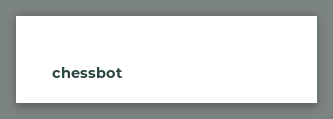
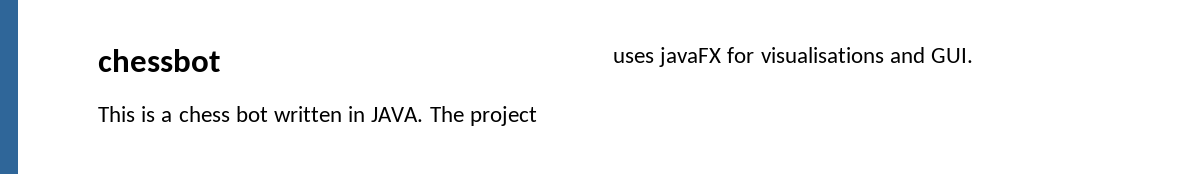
(123, 72) none -> [98,106,537,126] [613,47,974,67] // This is a chess bot written in JAVA. The project uses javaFX for visualisations and GUI.

